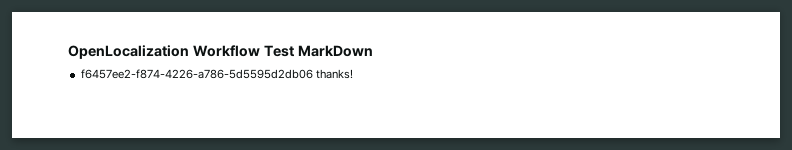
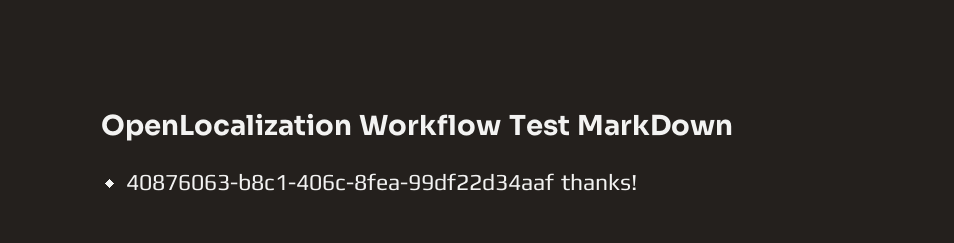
[80,69,313,79] f6457ee2-f874-4226-a786-5d5595d2db06 -> [126,173,555,191] 40876063-b8c1-406c-8fea-99df22d34aaf

